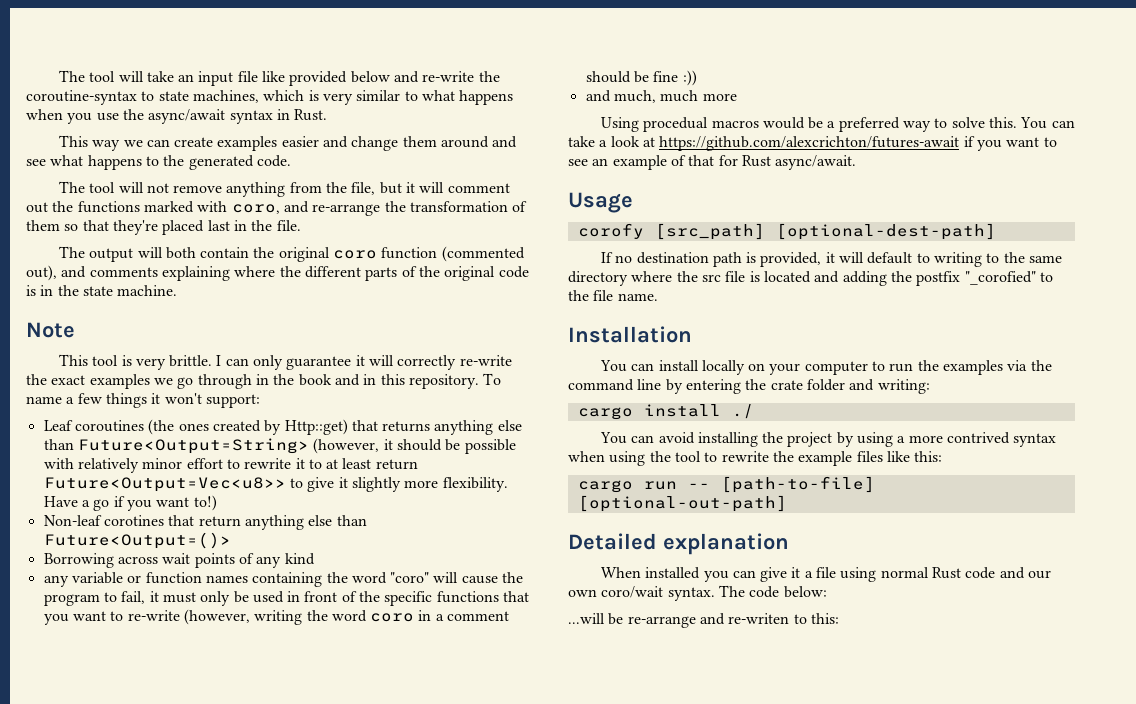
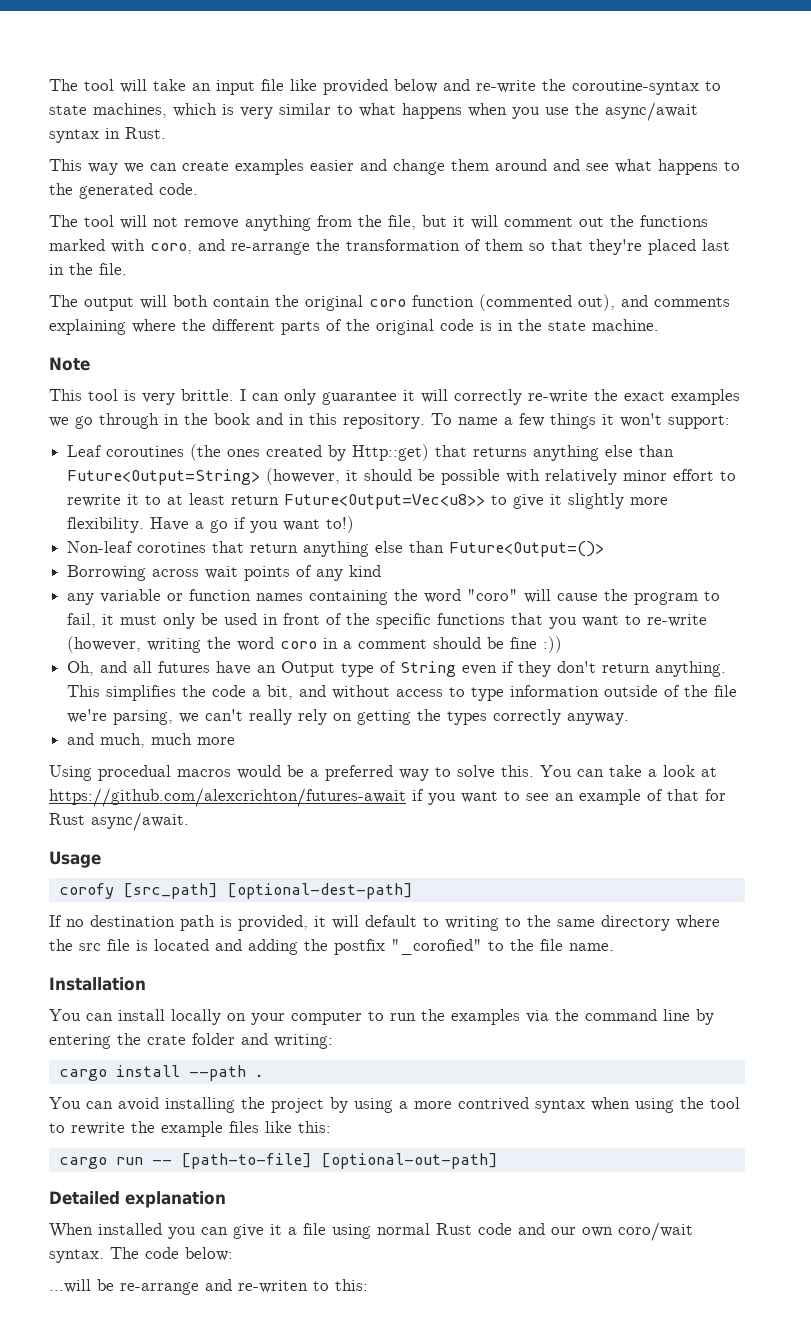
(697, 78) none -> [67,661,727,677] [67,685,738,701] [67,709,630,725] // Oh, and all futures have an Output type of String even if they don't return anything. This simplifies the code a bit, and without access to type information outside of the file we're parsing, we can't really rely on getting the types correctly anyway.
[731,404,754,419] ./ -> [188,1065,264,1081] --path .

